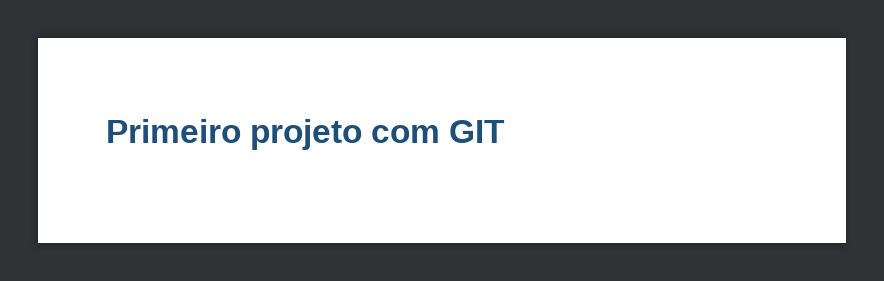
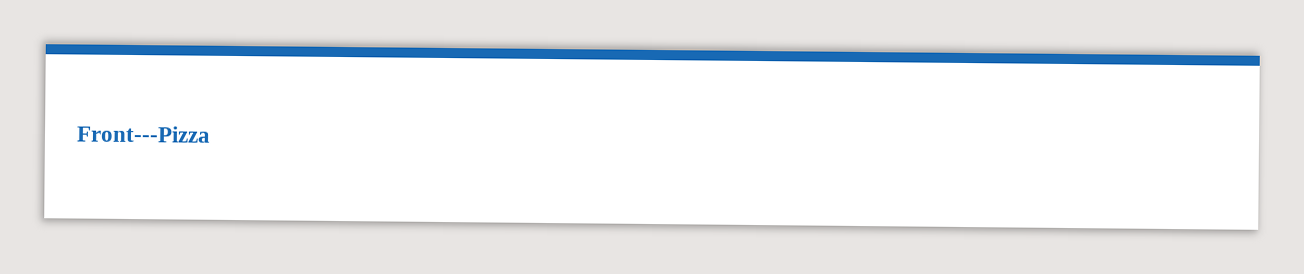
[106,119,506,150] Primeiro projeto com GIT -> [76,125,211,143] Front---Pizza

